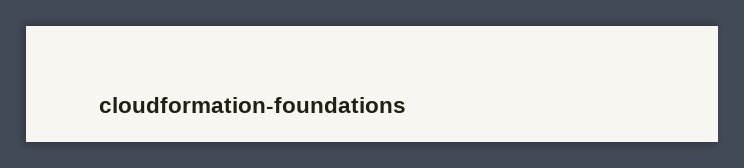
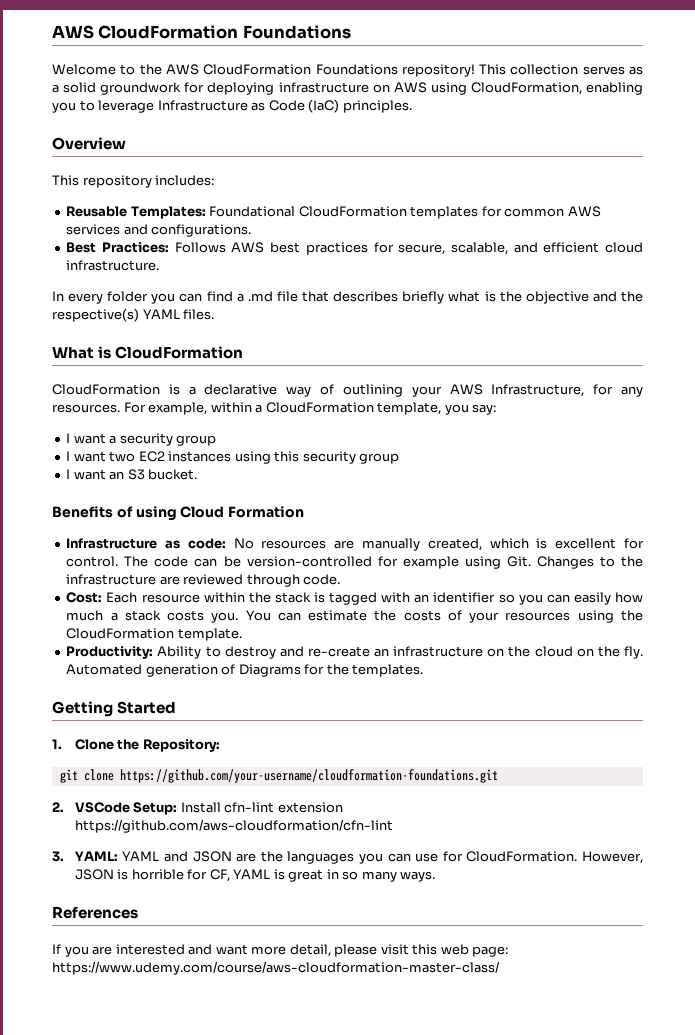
[99,97,406,113] cloudformation-foundations -> [52,25,351,39] [52,64,643,77] [52,82,644,95] [52,99,412,113] [52,137,126,150] [52,175,215,188] [66,206,601,219] [66,224,252,237] [66,242,643,255] [66,260,160,271] [52,291,643,304] [52,308,215,322] [52,346,244,359] [52,384,643,397] [52,402,497,415] [66,433,217,446] [66,451,400,464] [66,469,198,480] [52,506,305,521] [66,538,644,551] [66,556,644,569] [66,574,341,587] [66,592,644,605] [66,610,644,623] [66,628,242,641] [66,646,644,659] [66,664,424,677] [52,701,177,717] [52,739,220,752] [59,769,498,783] [52,802,343,815] [74,819,393,833] [52,851,643,864] [74,869,436,882] [52,906,138,919] [52,944,509,957] [52,961,500,975] AWS CloudFormation Foundations // Welcome to the AWS CloudFormation Foundations repository! This collection serves as a solid groundwork for deploying infrastructure on AWS using CloudFormation, enabling you to leverage Infrastructure as Code (IaC) principles. // Overview // This repository includes: // Reusable Templates: Foundational CloudFormation templates for common AWS services and configurations. // Best Practices: Follows AWS best practices for secure, scalable, and efficient cloud infrastructure. // In every folder you can find a .md file that describes briefly what is the objective and the respective(s) YAML files. // What is CloudFormation // CloudFormation is a declarative way of outlining your AWS Infrastructure, for any resources. For example, within a CloudFormation template, you say: // I want a security group // I want two EC2 instances using this security group // I want an S3 bucket. // Benefits of using Cloud Formation // Infrastructure as code: No resources are manually created, which is excellent for control. The code can be version-controlled for example using Git. Changes to the infrastructure are reviewed through code. // Cost: Each resource within the stack is tagged with an identifier so you can easily how much a stack costs you. You can estimate the costs of your resources using the CloudFormation template. // Productivity: Ability to destroy and re-create an infrastructure on the cloud on the fly. Automated generation of Diagrams for the templates. // Getting Started // 1. Clone the Repository: // git clone https://github.com/your-username/cloudformation-foundations.git // 2. VSCode Setup: Install cfn-lint extension https://github.com/aws-cloudformation/cfn-lint // 3. YAML: YAML and JSON are the languages you can use for CloudFormation. However, JSON is horrible for CF, YAML is great in so many ways. // References // If you are interested and want more detail, please visit this web page: https://www.udemy.com/course/aws-cloudformation-master-class/

